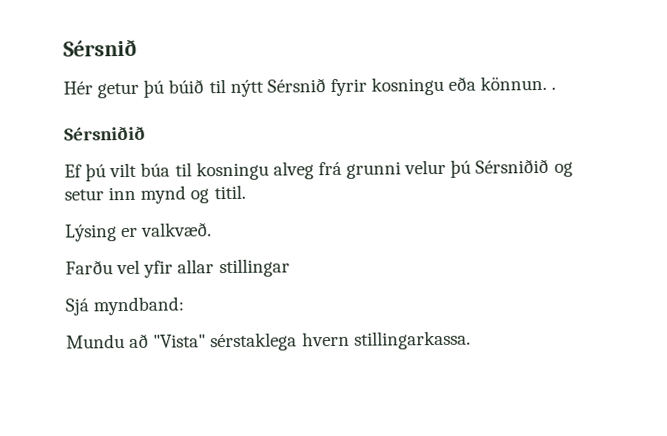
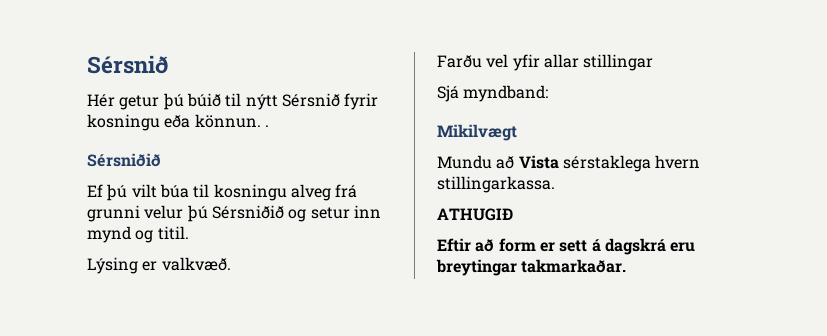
(185, 306) none -> [437,124,517,141] // Mikilvægt
[153,334,207,348] "Vista" -> [518,155,559,169] Vista
(471, 340) none -> [437,208,513,221] [437,238,696,255] [436,259,627,276] // ATHUGIÐ // Eftir að form er sett á dagskrá eru breytingar takmarkaðar.

